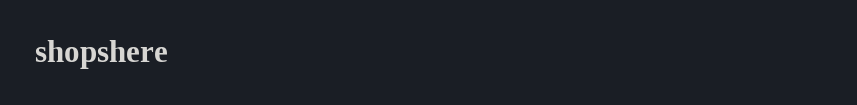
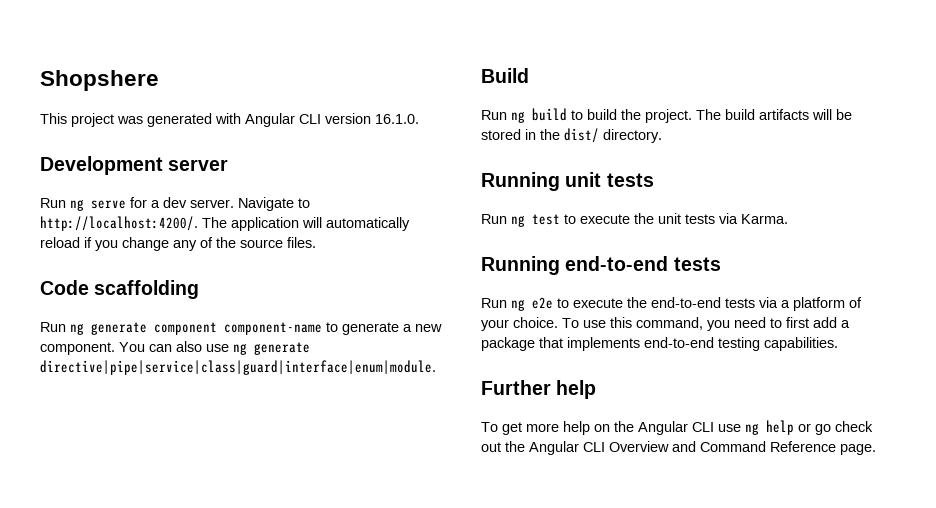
[35,40,168,69] shopshere -> [40,70,159,91] [40,113,419,127] [40,156,229,175] [40,197,310,211] [40,216,410,231] [40,237,316,251] [40,280,200,299] [40,322,442,335] [40,341,310,355] [40,360,436,375] [481,68,529,83] [481,108,852,123] [481,128,662,143] [481,172,654,191] [481,213,788,227] [481,256,721,275] [481,297,862,311] [481,317,850,331] [481,337,838,351] [481,380,597,399] [481,420,873,435] [481,441,876,455] Shopshere // This project was generated with Angular CLI version 16.1.0. // Development server // Run ng serve for a dev server. Navigate to http://localhost:4200/. The application will automatically reload if you change any of the source files. // Code scaffolding // Run ng generate component component-name to generate a new component. You can also use ng generate directive|pipe|service|class|guard|interface|enum|module. // Build // Run ng build to build the project. The build artifacts will be stored in the dist/ directory. // Running unit tests // Run ng test to execute the unit tests via Karma. // Running end-to-end tests // Run ng e2e to execute the end-to-end tests via a platform of your choice. To use this command, you need to first add a package that implements end-to-end testing capabilities. // Further help // To get more help on the Angular CLI use ng help or go check out the Angular CLI Overview and Command Reference page.

